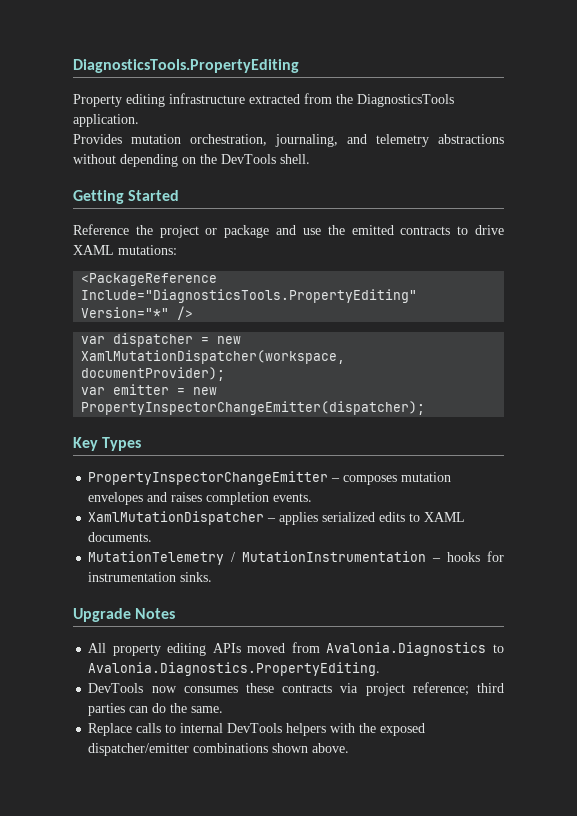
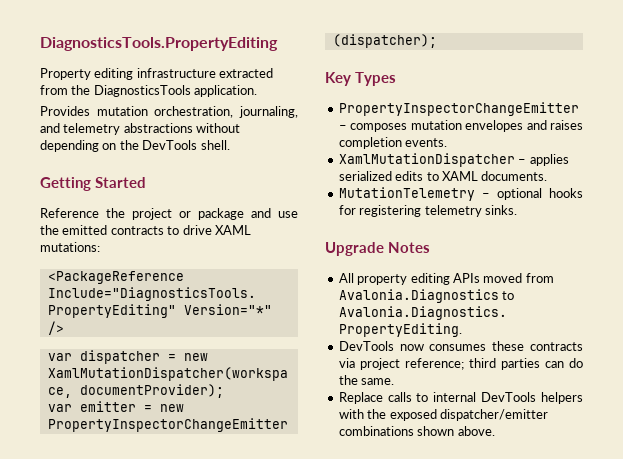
[231,551,505,562] [88,572,177,582] / MutationInstrumentation – hooks for instrumentation -> [481,188,583,200] [338,205,482,217] – optional hooks for registering telemetry

